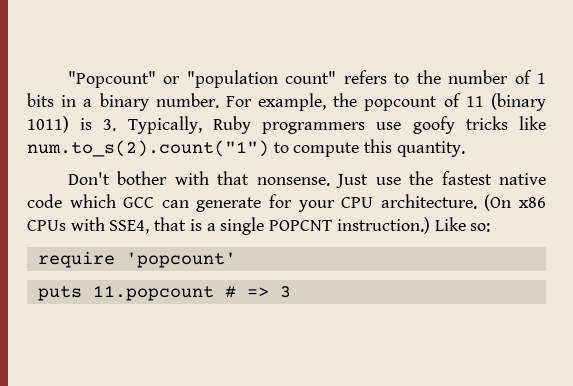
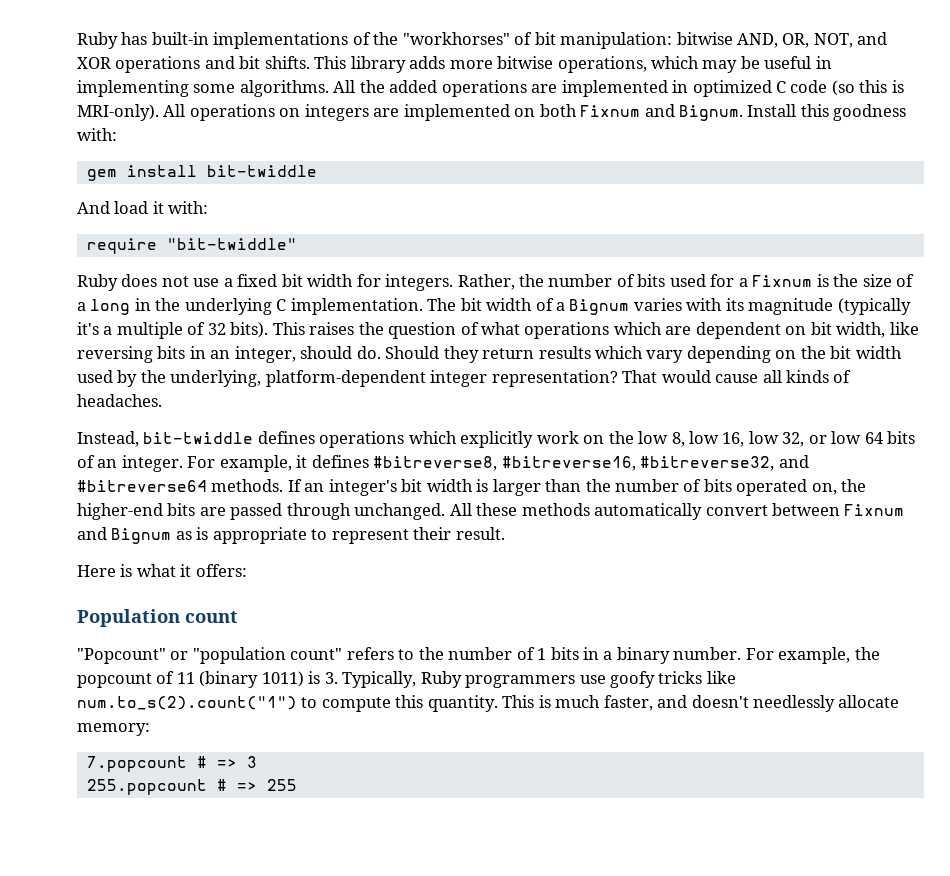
(68, 79) none -> [77,32,888,49] [77,56,832,73] [77,80,904,97] [77,104,907,121] [77,128,117,141] [86,165,317,181] [77,201,209,214] [86,238,297,254] [77,274,915,291] [77,298,911,315] [77,322,919,339] [77,346,902,363] [77,370,852,387] [77,394,162,407] [77,431,916,448] [77,455,809,472] [77,479,867,496] [77,503,905,520] [77,527,505,544] [77,564,247,577] [77,609,238,627] Ruby has built-in implementations of the "workhorses" of bit manipulation: bitwise AND, OR, NOT, and XOR operations and bit shifts. This library adds more bitwise operations, which may be useful in implementing some algorithms. All the added operations are implemented in optimized C code (so this is MRI-only). All operations on integers are implemented on both Fixnum and Bignum. Install this goodness with: // gem install bit-twiddle // And load it with: // require "bit-twiddle" // Ruby does not use a fixed bit width for integers. Rather, the number of bits used for a Fixnum is the size of a long in the underlying C implementation. The bit width of a Bignum varies with its magnitude (typically it's a multiple of 32 bits). This raises the question of what operations which are dependent on bit width, like reversing bits in an integer, should do. Should they return results which vary depending on the bit width used by the underlying, platform-dependent integer representation? That would cause all kinds of headaches. // Instead, bit-twiddle defines operations which explicitly work on the low 8, low 16, low 32, or low 64 bits of an integer. For example, it defines #bitreverse8, #bitreverse16, #bitreverse32, and #bitreverse64 methods. If an integer's bit width is larger than the number of bits operated on, the higher-end bits are passed through unchanged. All these methods automatically convert between Fixnum and Bignum as is appropriate to represent their result. // Here is what it offers: // Population count //
[68,171,547,188] [27,194,547,212] [27,217,491,235] [37,251,236,268] [37,285,214,301] // Don't bother with that nonsense. Just use the fastest native code which GCC can generate for your CPU architecture. (On x86 CPUs with SSE4, that is a single POPCNT instruction.) Like so: // require 'popcount' // puts 11.popcount -> [502,695,900,712] [77,723,150,736] [86,756,187,772] This is much faster, and doesn't needlessly allocate memory: // 7.popcount
(291, 292) none -> [86,779,297,795] // 255.popcount # => 255

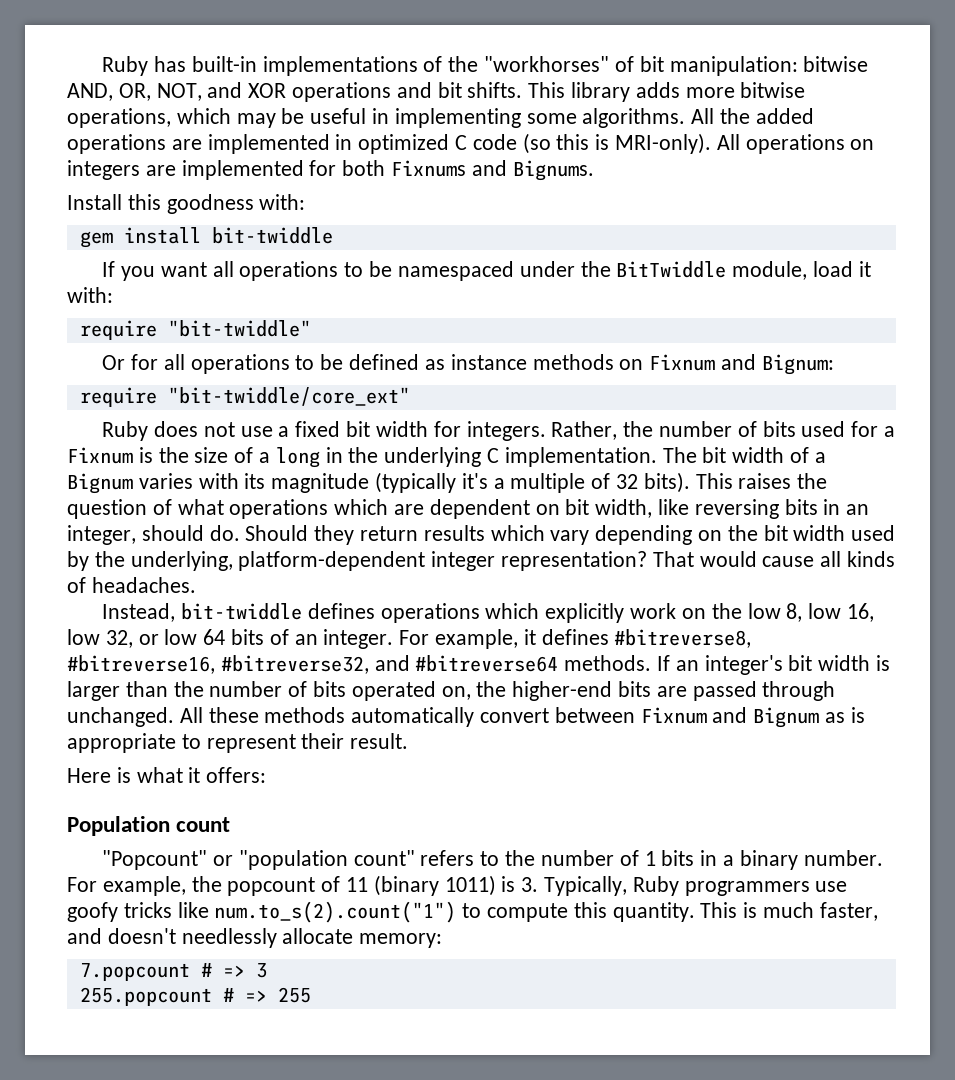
[514,104,744,121] on both Fixnum and Bignum. -> [309,160,594,181] for both Fixnums and Bignums. //
[77,201,110,214] And -> [102,261,808,281] If you want all operations to be namespaced under the BitTwiddle module,
(297, 244) none -> [102,354,834,375] [79,387,410,407] // Or for all operations to be defined as instance methods on Fixnum and Bignum: // require "bit-twiddle/core_ext"

